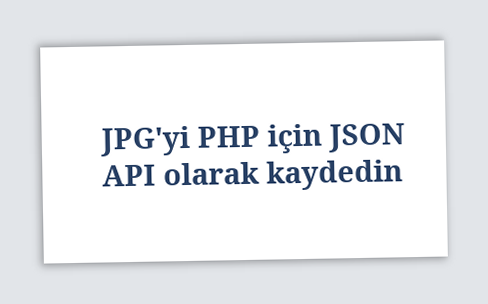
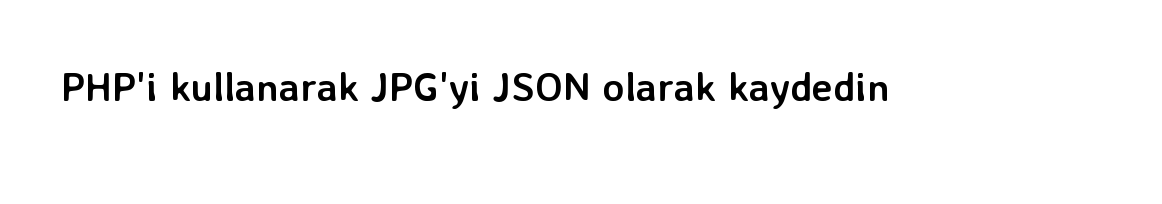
[100,123,406,157] [102,164,156,187] JPG'yi PHP için JSON API -> [61,72,591,109] PHP'i kullanarak JPG'yi JSON

